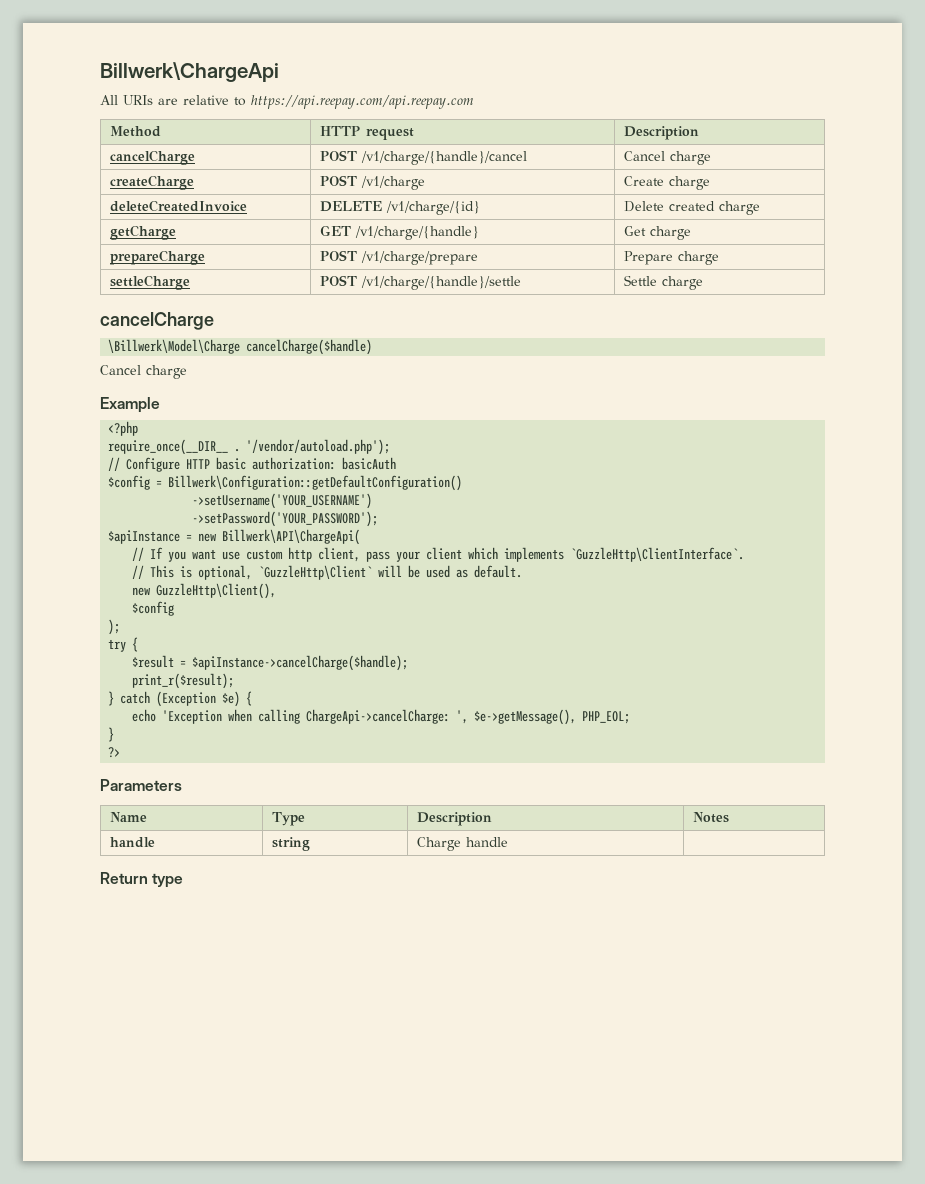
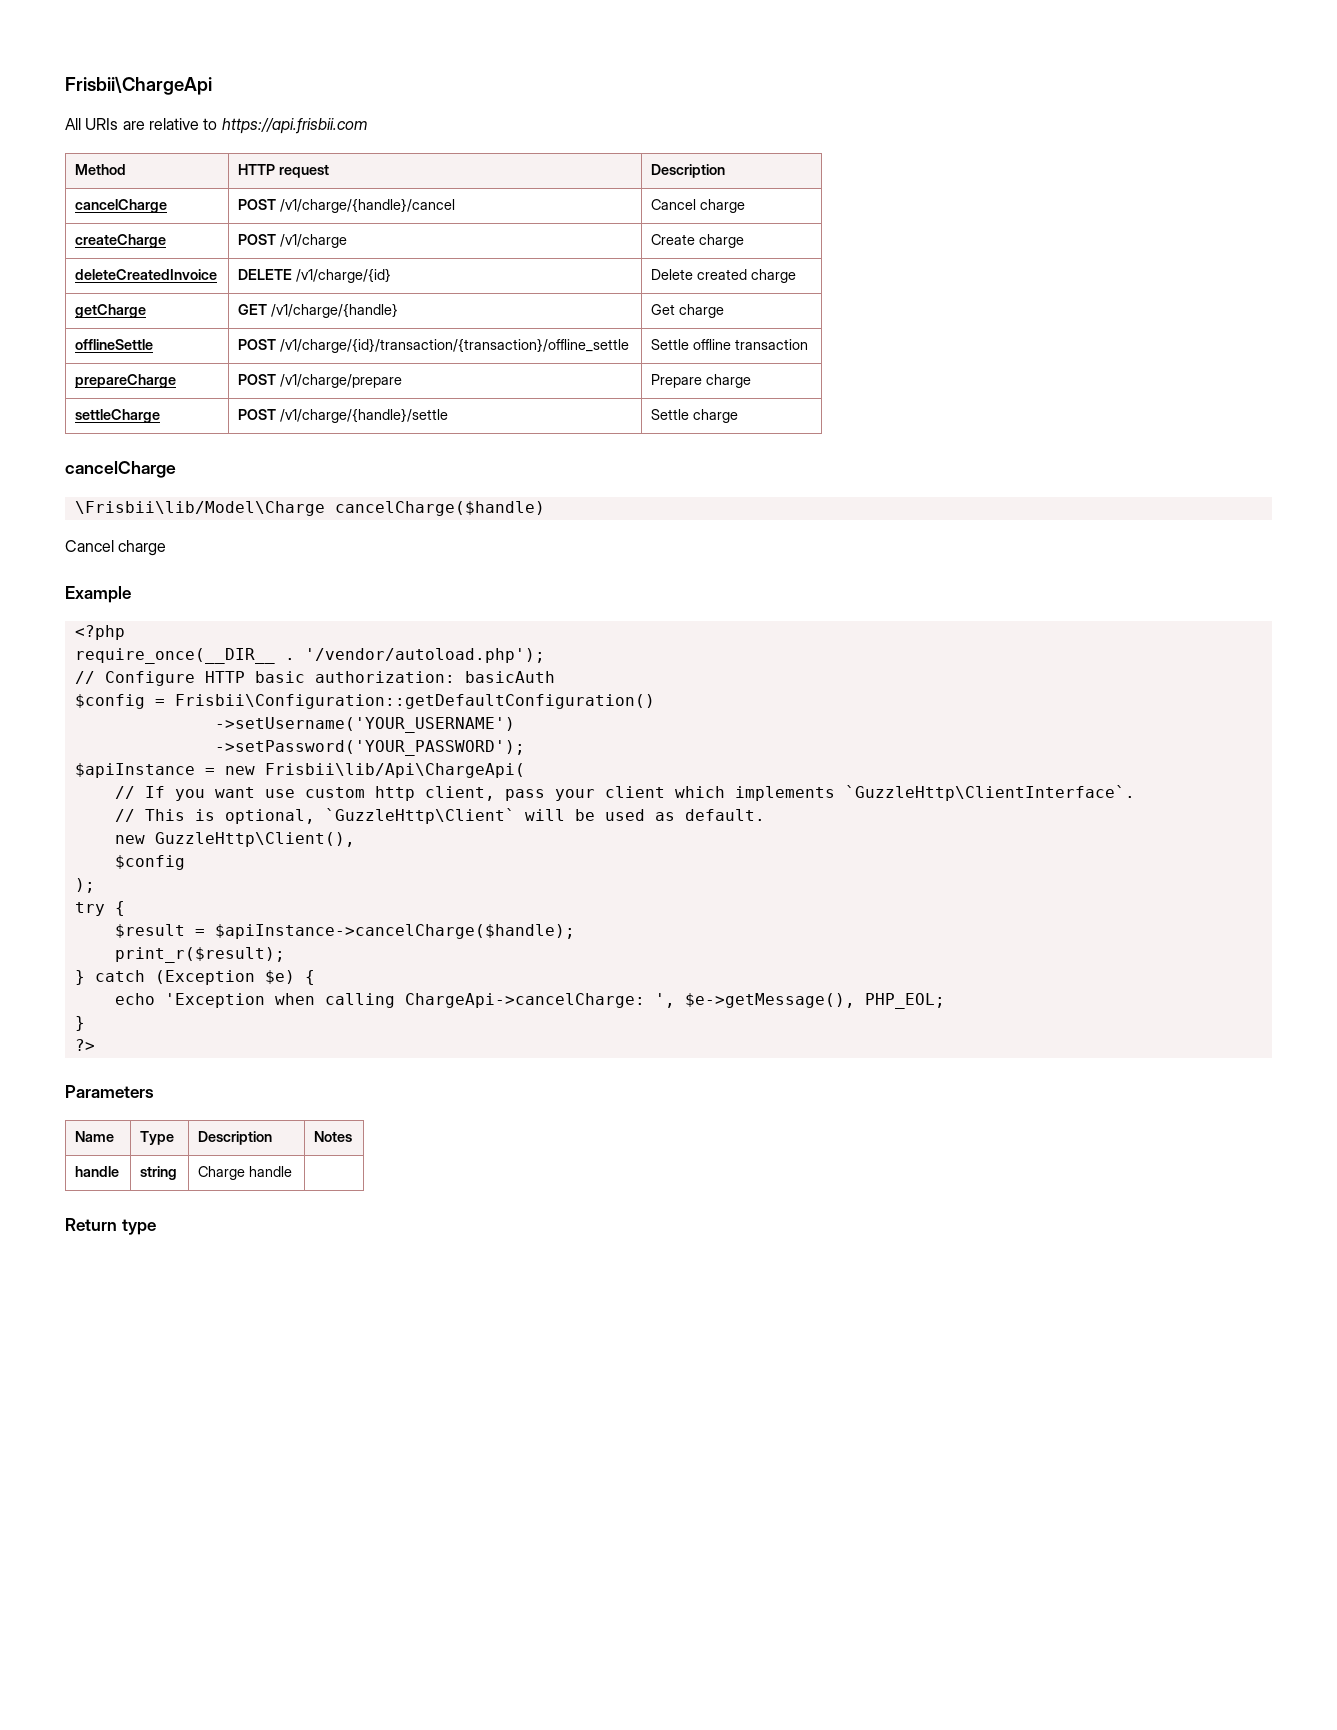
[100,62,279,82] Billwerk\ChargeApi -> [65,76,212,95] Frisbii\ChargeApi
[251,95,474,109] https://api.reepay.com/api.reepay.com -> [221,118,367,134] https://api.frisbii.com
(691, 233) none -> [75,339,154,350] [238,338,630,353] [651,339,809,350] // offlineSettle | POST /v1/charge/{id}/transaction/{transaction}/offline_settle | Settle offline transaction
[108,339,241,354] \Billwerk\Model\Charge -> [74,501,325,516] \Frisbii\lib/Model\Charge
[168,475,463,491] Billwerk\Configuration::getDefaultConfiguration() -> [174,694,655,709] Frisbii\Configuration::getDefaultConfiguration()
[222,529,361,545] Billwerk\API\ChargeApi( -> [264,763,525,778] Frisbii\lib/Api\ChargeApi(

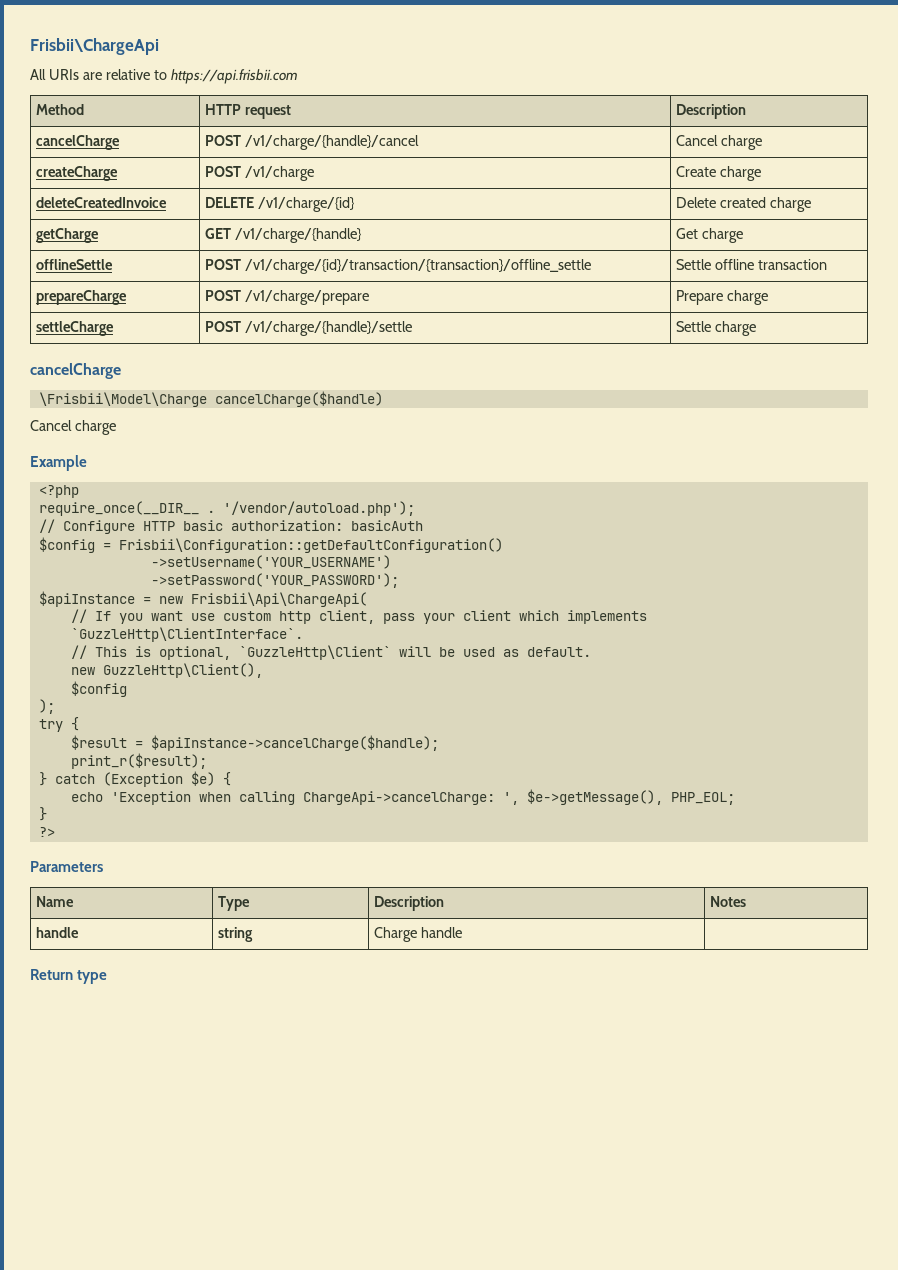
[74,501,325,516] \Frisbii\lib/Model\Charge -> [38,392,207,407] \Frisbii\Model\Charge
[264,763,525,778] Frisbii\lib/Api\ChargeApi( -> [190,592,367,607] Frisbii\Api\ChargeApi(

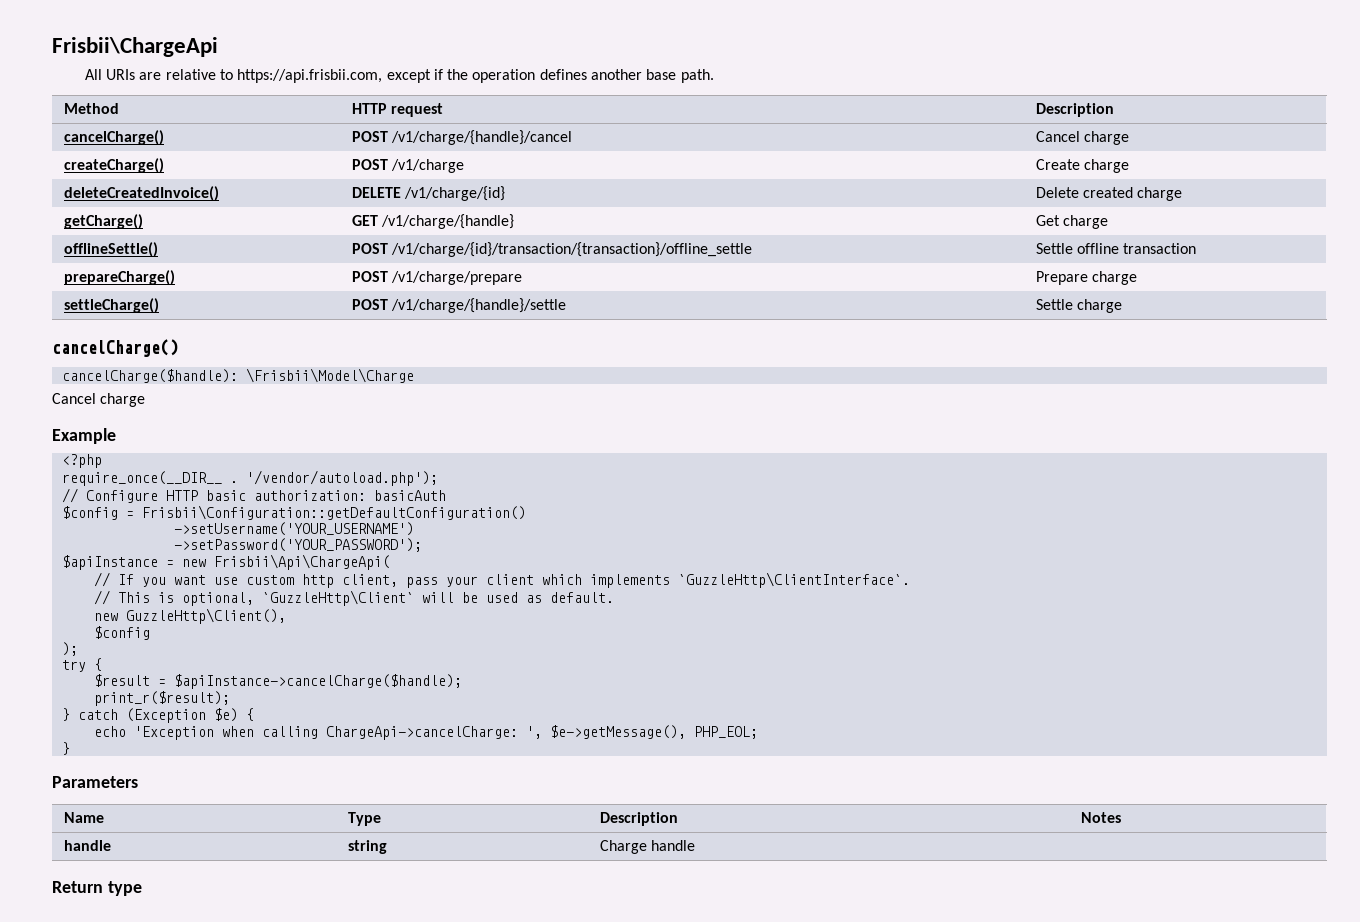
[170,69,298,84] https://api.frisbii.com -> [237,69,714,83] https://api.frisbii.com, except if the operation defines another base path.
[36,135,121,150] cancelCharge -> [63,130,164,145] cancelCharge()
[36,166,119,181] createCharge -> [63,158,164,173] createCharge()
[36,197,168,208] deleteCreatedInvoice -> [63,186,219,201] deleteCreatedInvoice()
[36,228,100,243] getCharge -> [63,214,143,229] getCharge()
[36,259,114,270] offlineSettle -> [63,242,158,257] offlineSettle()
[36,290,128,305] prepareCharge -> [63,270,175,285] prepareCharge()
[36,321,115,336] settleCharge -> [63,298,159,313] settleCharge()
[30,363,121,379] cancelCharge // -> [52,339,178,357] [61,369,238,383] cancelCharge() // cancelCharge($handle):
[214,391,383,407] cancelCharge($handle) -> (414, 375) none
[38,827,55,837] // ?> -> (70, 748) none

